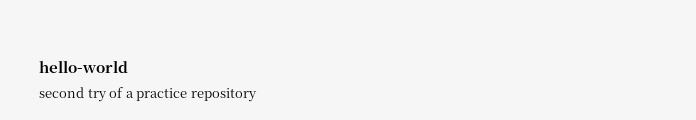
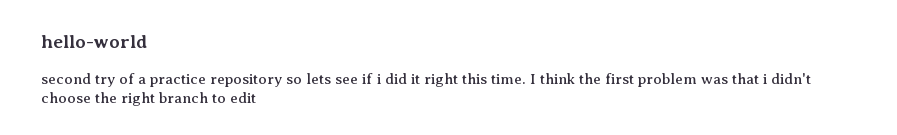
(257, 95) none -> [286,73,812,87] [41,92,257,106] so lets see if i did it right this time. I think the first problem was that i didn't choose the right branch to edit

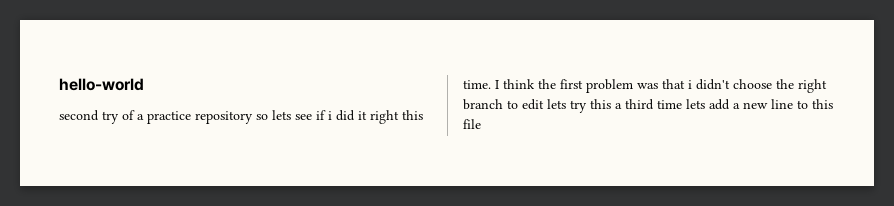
(257, 97) none -> [547,99,833,113] [463,119,481,129] lets try this a third time lets add a new line to this file

